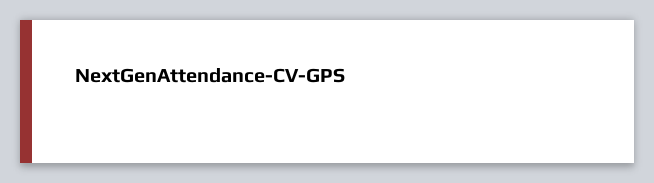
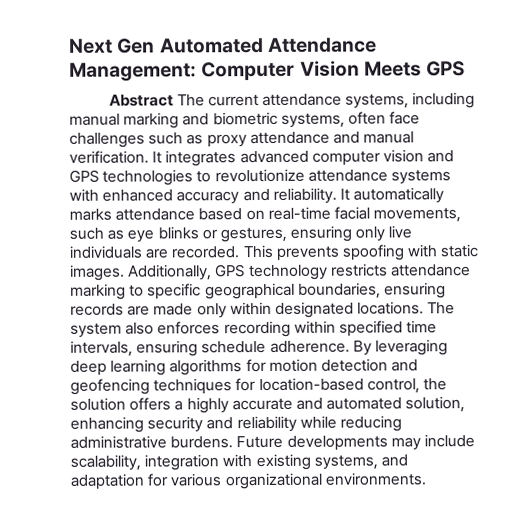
[75,68,345,83] NextGenAttendance-CV-GPS -> [69,37,377,54] [69,60,466,82] [108,92,476,109] [69,111,421,129] [69,131,415,148] [69,149,455,167] [69,168,451,186] [69,187,445,205] [69,206,462,223] [69,225,413,243] [69,244,479,261] [70,263,471,281] [70,282,446,300] [70,301,456,319] [70,320,438,338] [70,339,448,357] [70,358,419,376] [70,377,447,395] [70,396,466,414] [70,415,402,433] [70,434,475,451] [70,453,408,471] [70,472,426,490] Next Gen Automated Attendance Management: Computer Vision Meets GPS // Abstract The current attendance systems, including manual marking and biometric systems, often face challenges such as proxy attendance and manual verification. It integrates advanced computer vision and GPS technologies to revolutionize attendance systems with enhanced accuracy and reliability. It automatically marks attendance based on real-time facial movements, such as eye blinks or gestures, ensuring only live individuals are recorded. This prevents spoofing with static images. Additionally, GPS technology restricts attendance marking to specific geographical boundaries, ensuring records are made only within designated locations. The system also enforces recording within specified time intervals, ensuring schedule adherence. By leveraging deep learning algorithms for motion detection and geofencing techniques for location-based control, the solution offers a highly accurate and automated solution, enhancing security and reliability while reducing administrative burdens. Future developments may include scalability, integration with existing systems, and adaptation for various organizational environments.

